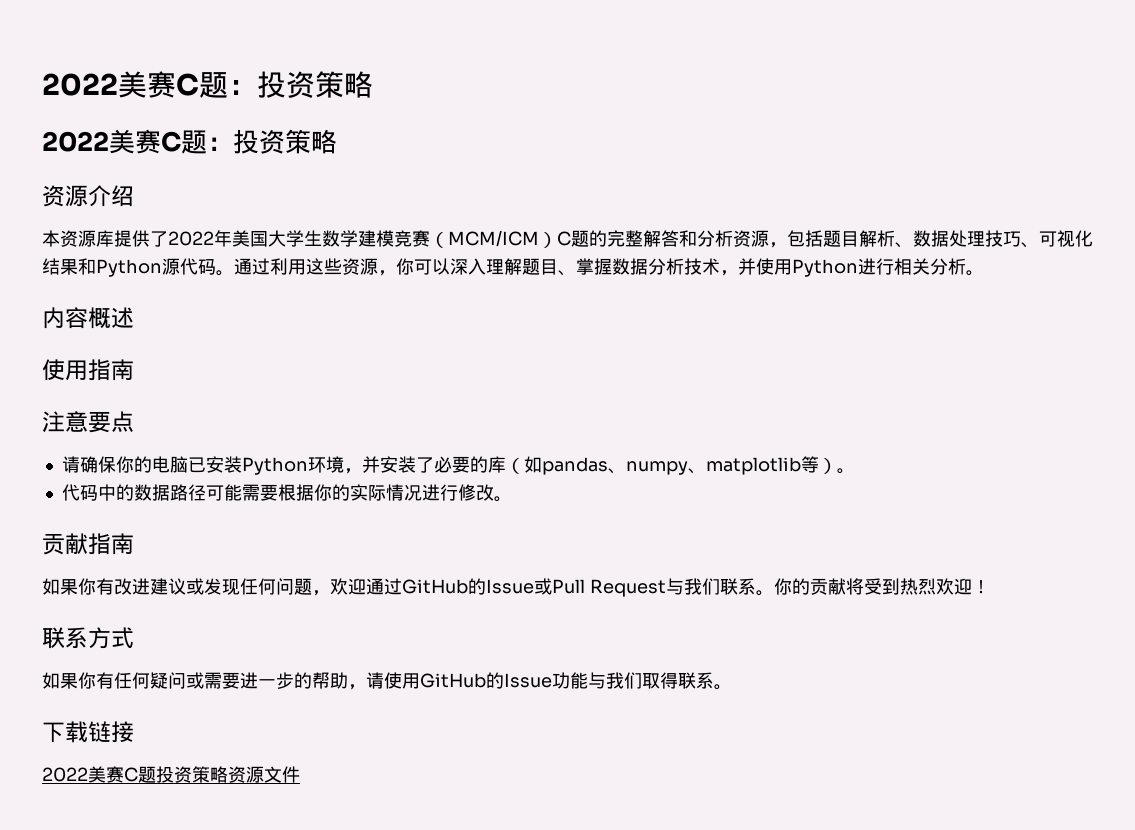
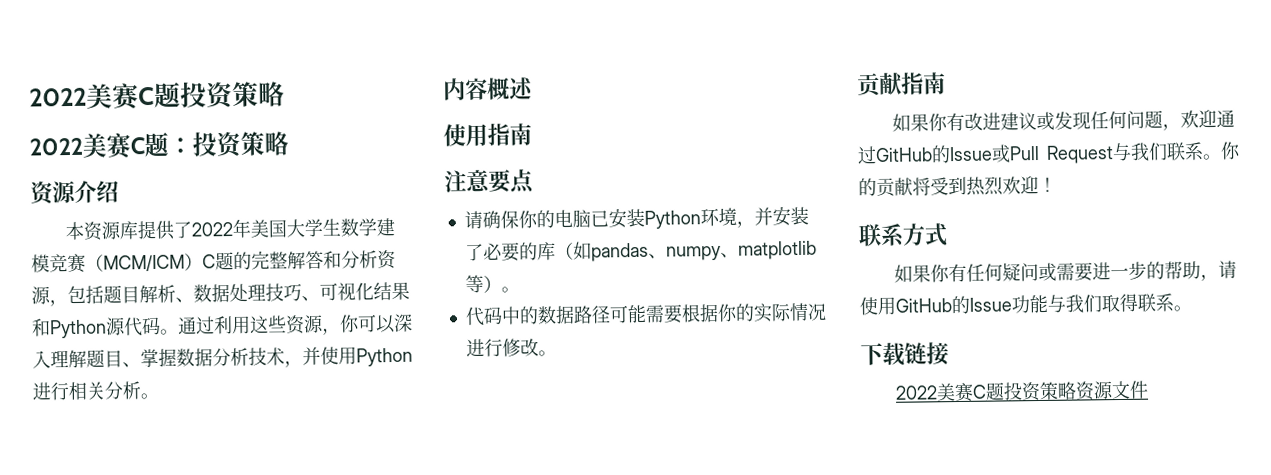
[42,71,257,98] 2022美赛C题： -> [29,81,181,111] 2022美赛C题

